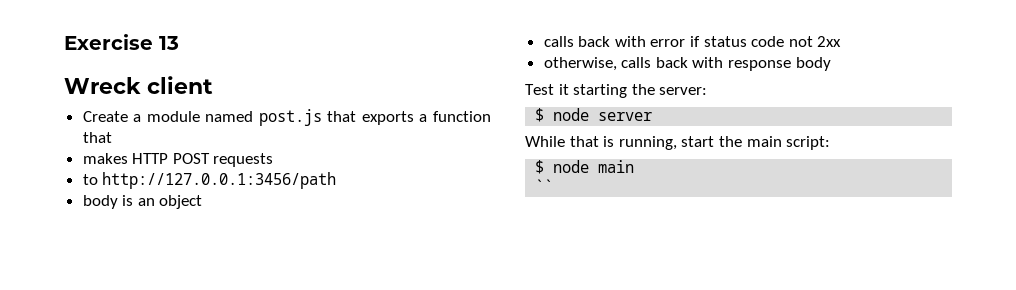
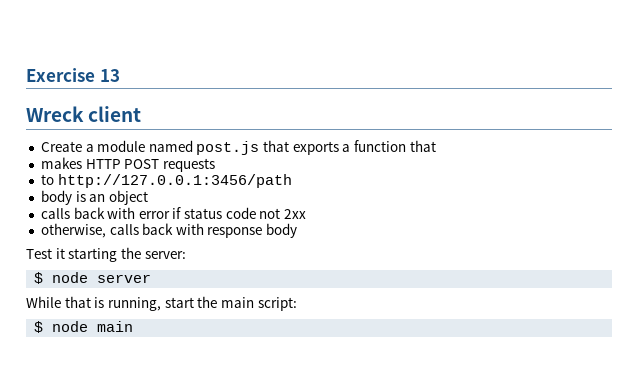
[535,179,554,192] // `` -> (134, 326) none

